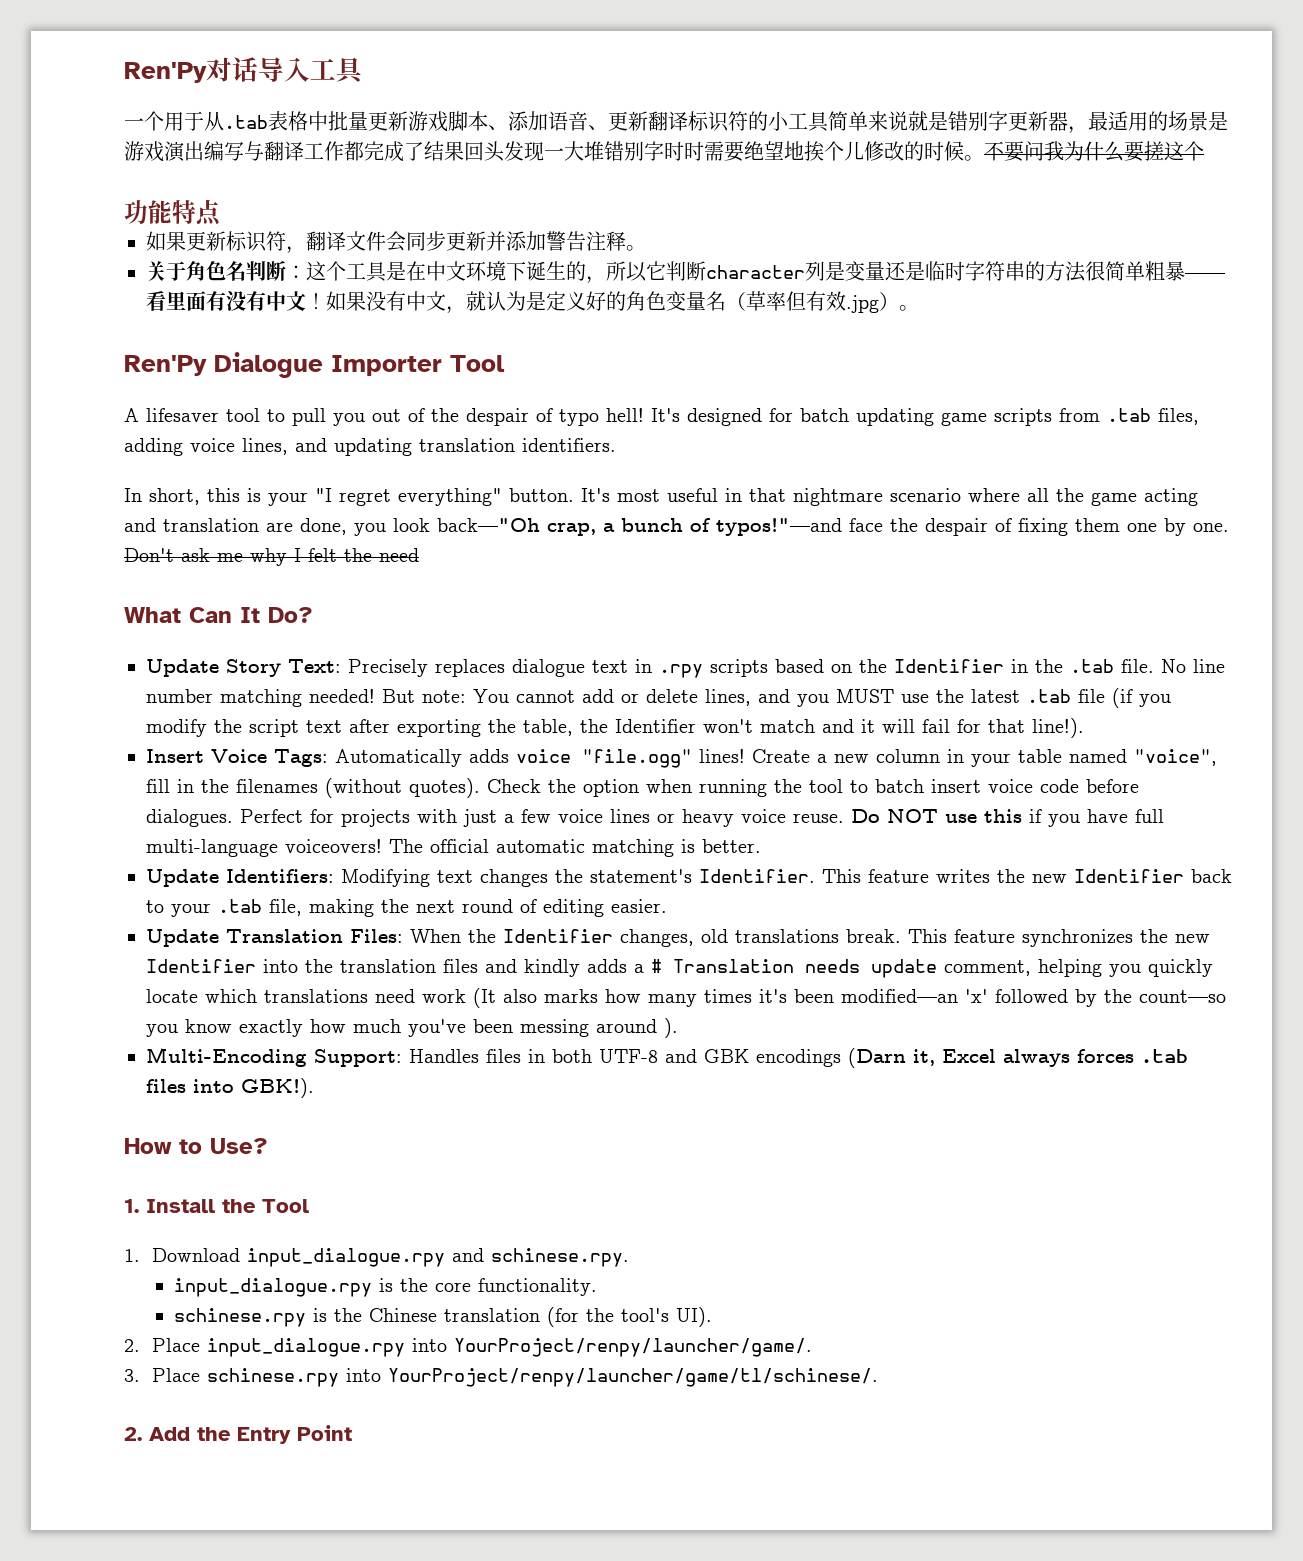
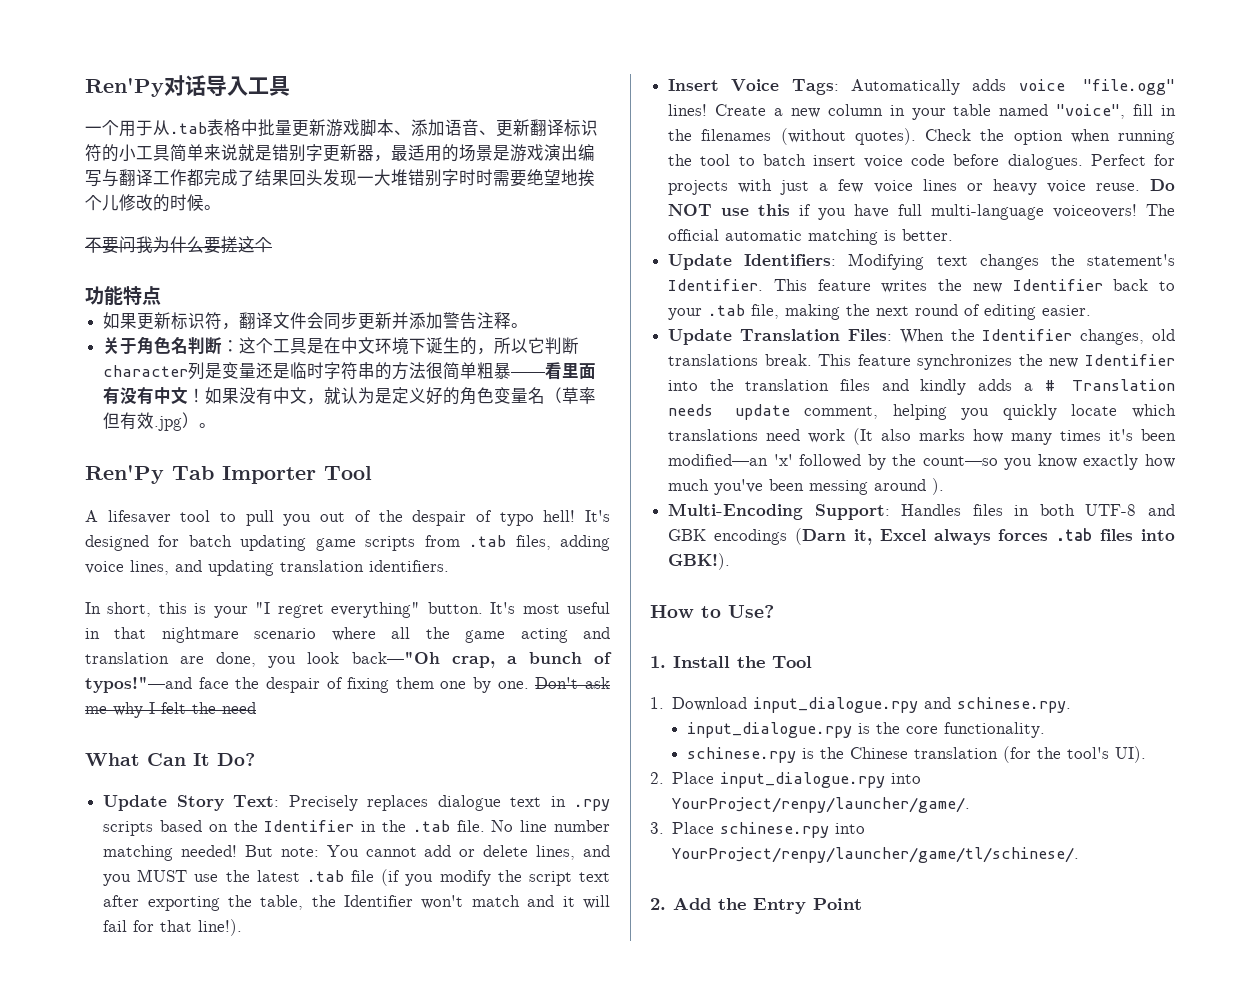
(984, 158) none -> (221, 207) //
[214,352,323,378] Dialogue -> [172,466,214,480] Tab

